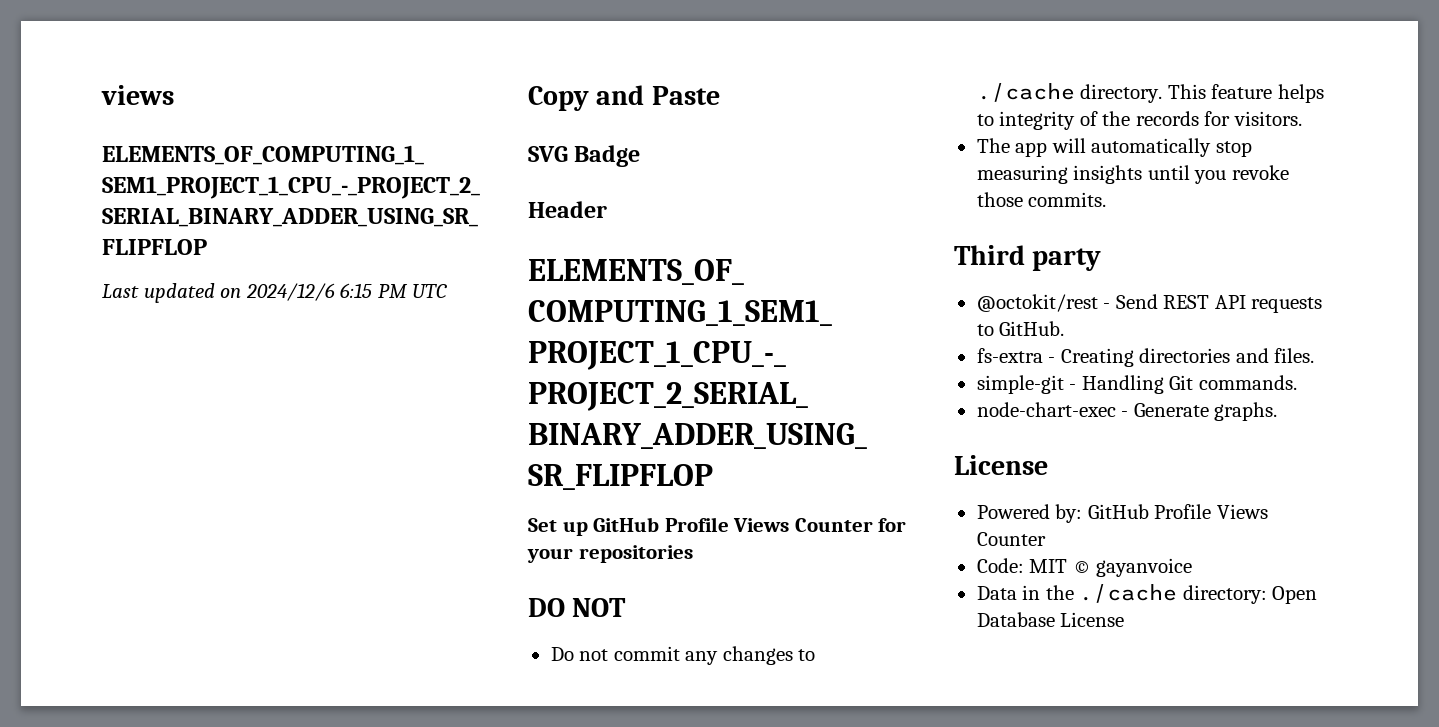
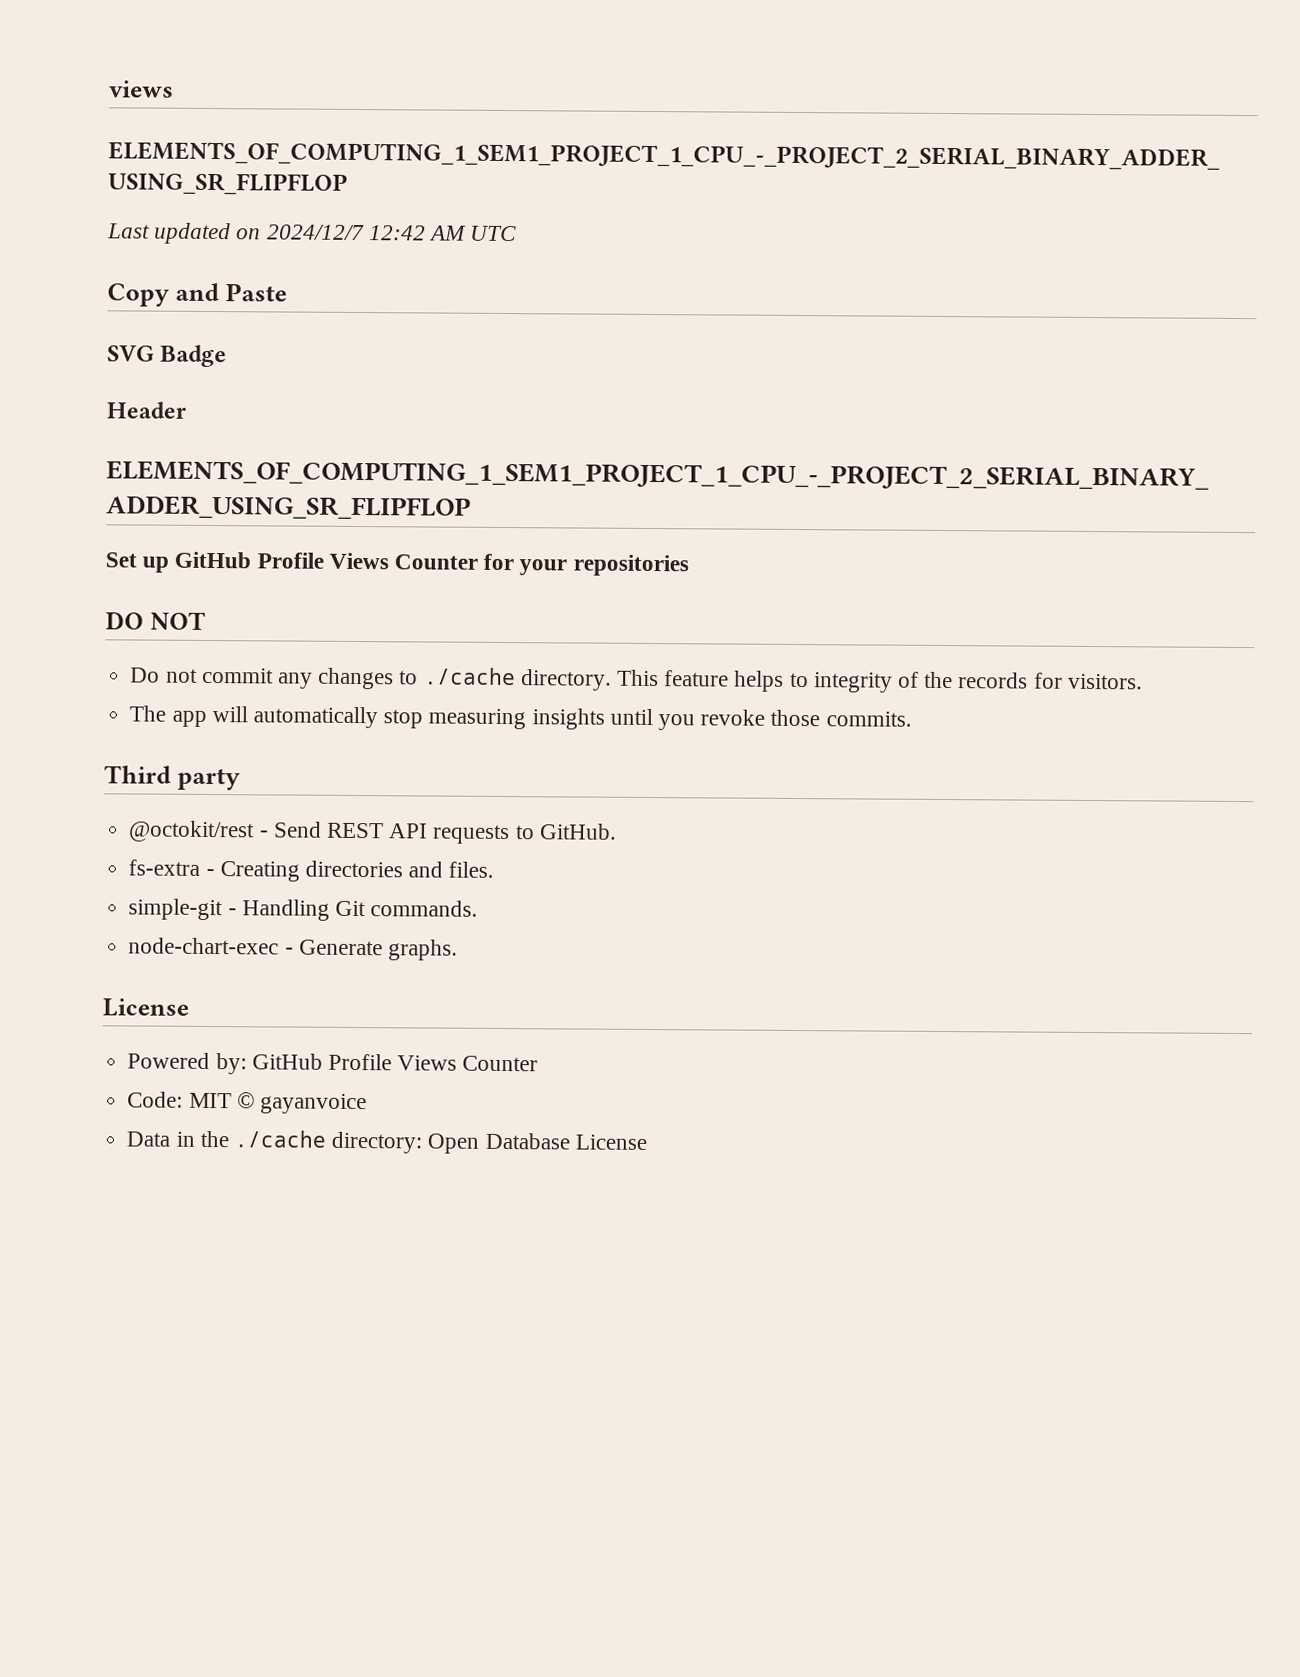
[245,283,408,301] 2024/12/6 6:15 PM -> [266,224,468,241] 2024/12/7 12:42 AM

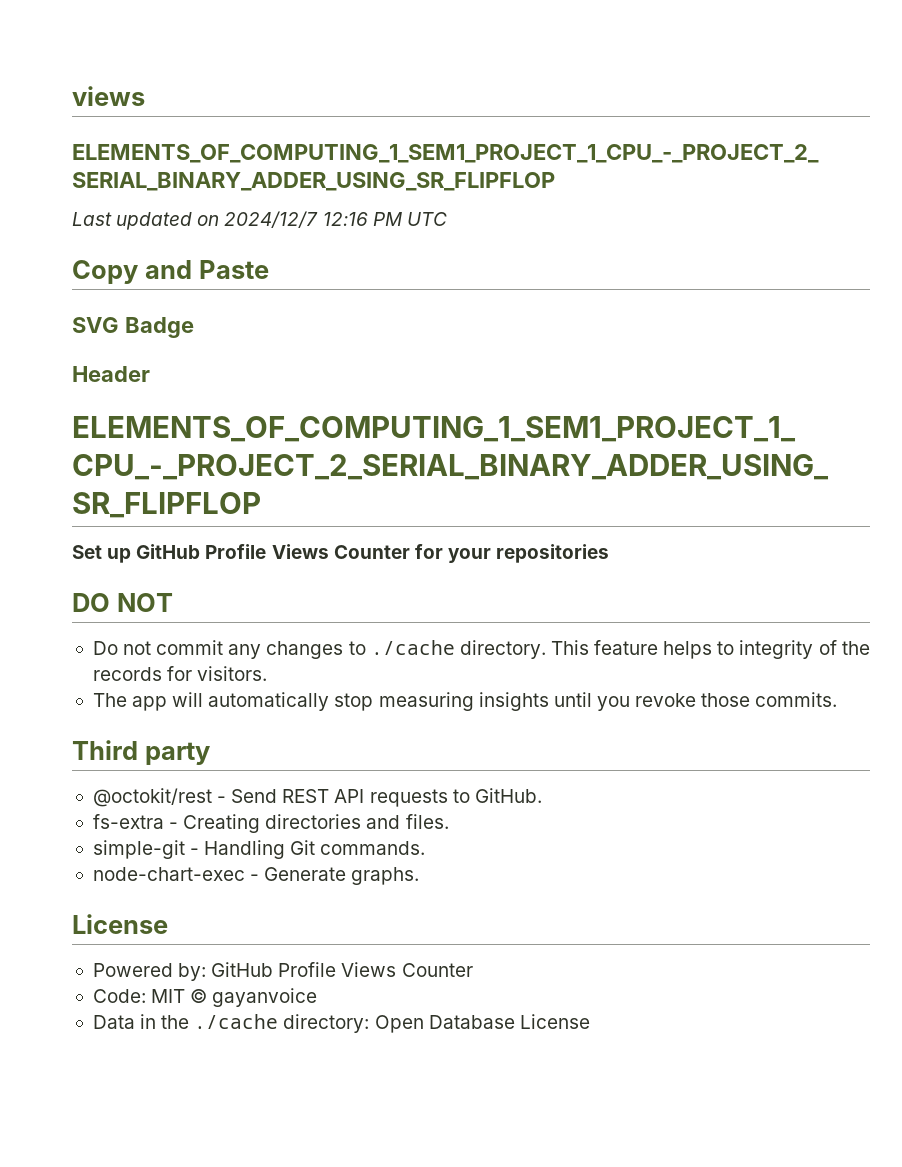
[368,225,468,241] 12:42 AM -> [322,212,402,226] 12:16 PM

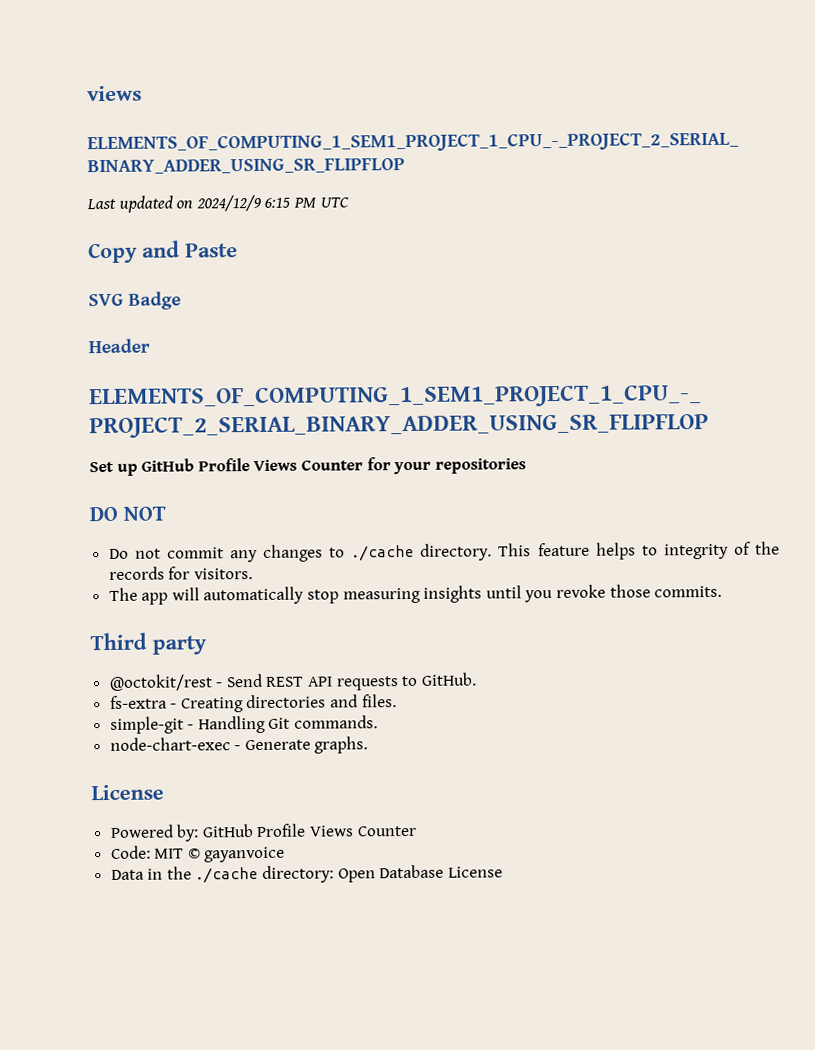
[224,211,368,228] 2024/12/7 12:16 -> [195,194,291,212] 2024/12/9 6:15

